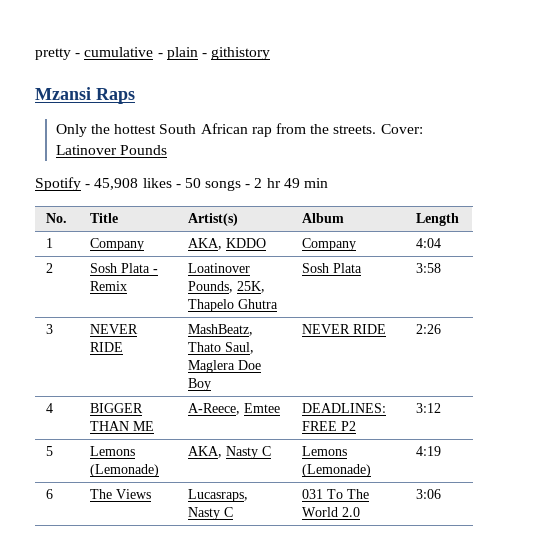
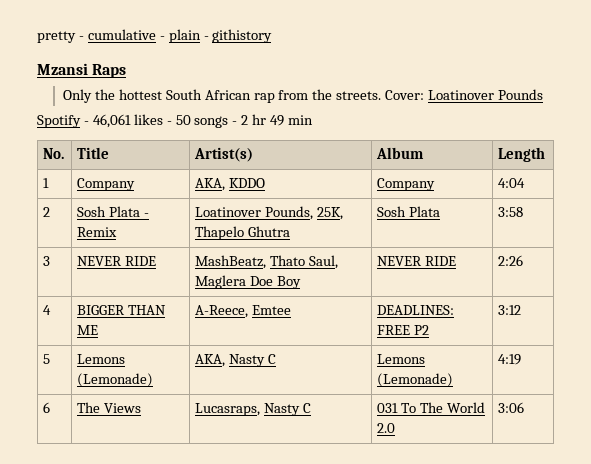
[55,145,117,155] Latinover -> [428,90,495,100] Loatinover
[94,178,139,190] 45,908 -> [92,114,131,128] 46,061

